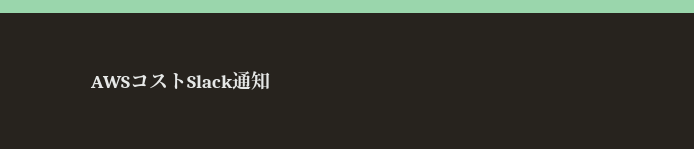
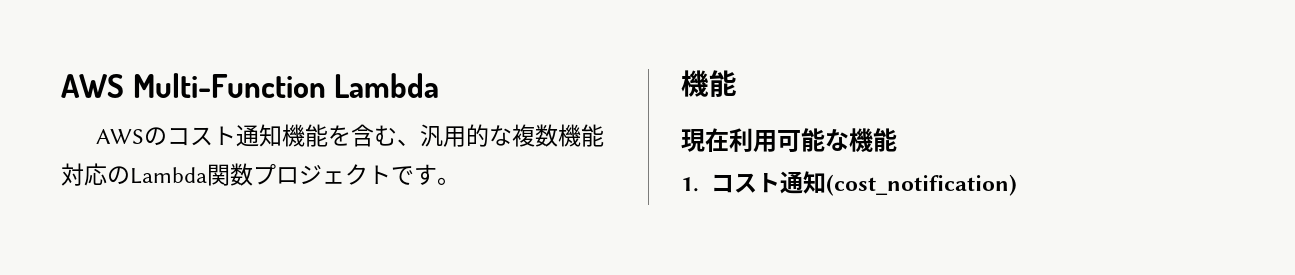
[90,71,270,90] AWSコストSlack通知 -> [61,73,440,98] [95,124,604,147] [61,163,460,186] [681,70,737,97] [681,128,897,152] [681,171,1017,196] AWS Multi-Function Lambda // AWSのコスト通知機能を含む、汎用的な複数機能対応のLambda関数プロジェクトです。 // 機能 // 現在利用可能な機能 // 1.コスト通知(cost_notification)

